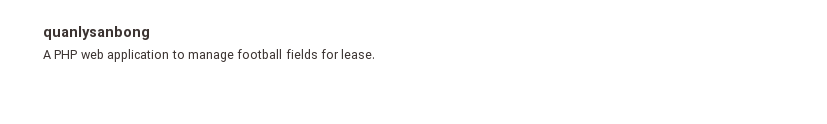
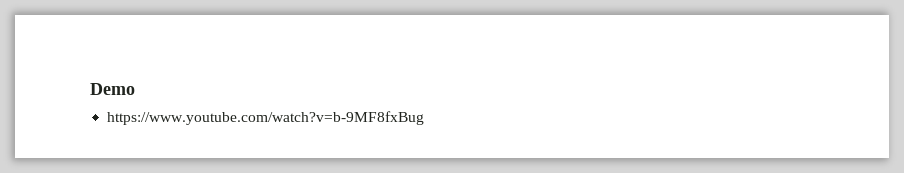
[43,26,150,40] [43,49,376,62] quanlysanbong // A PHP web application to manage football fields for lease. -> [90,83,135,95] [107,111,425,125] Demo // https://www.youtube.com/watch?v=b-9MF8fxBug

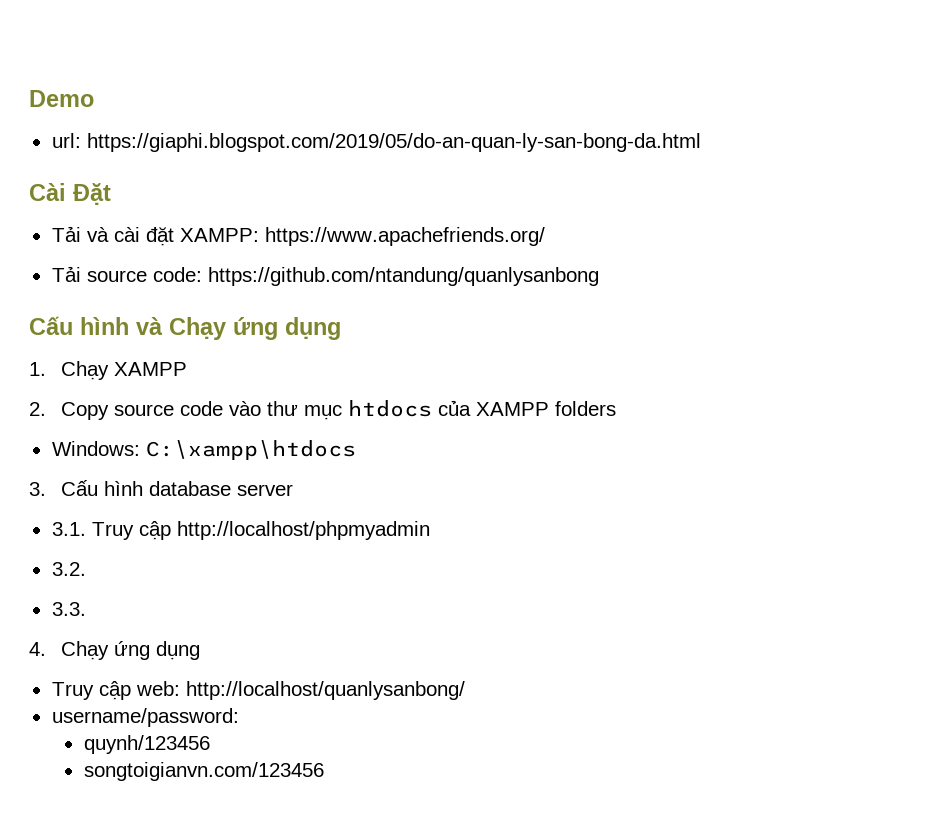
[107,111,425,125] https://www.youtube.com/watch?v=b-9MF8fxBug -> [51,133,701,152] [29,183,111,205] [51,226,545,246] [51,266,599,286] [29,316,341,340] [29,361,187,380] [29,400,616,420] [51,440,356,460] [29,480,293,496] [51,521,430,540] [51,562,86,576] [51,602,86,616] [29,641,200,660] [51,681,465,700] [51,708,239,727] [83,735,210,754] [83,762,324,781] url: https://giaphi.blogspot.com/2019/05/do-an-quan-ly-san-bong-da.html // Cài Đặt // Tải và cài đặt XAMPP: https://www.apachefriends.org/ // Tải source code: https://github.com/ntandung/quanlysanbong // Cấu hình và Chạy ứng dụng // 1. Chạy XAMPP // 2. Copy source code vào thư mục htdocs của XAMPP folders // Windows: C:\xampp\htdocs // 3. Cấu hình database server // 3.1. Truy cập http://localhost/phpmyadmin // 3.2. // 3.3. // 4. Chạy ứng dụng // Truy cập web: http://localhost/quanlysanbong/ // username/password: // quynh/123456 // songtoigianvn.com/123456

